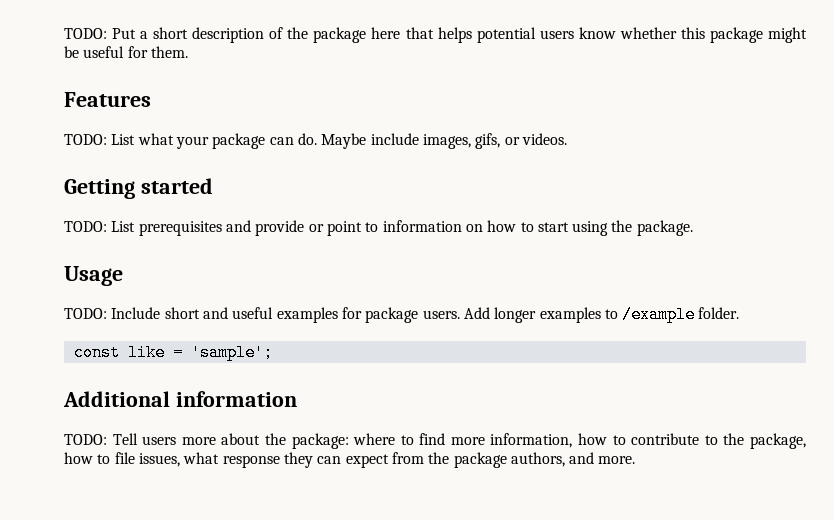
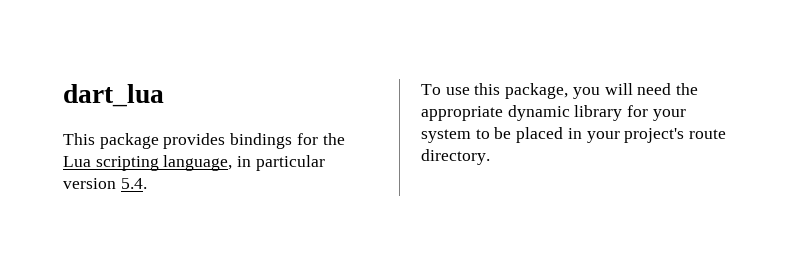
[64,27,807,43] [64,46,188,58] [64,92,151,107] [64,133,567,149] [64,178,213,199] [64,220,693,236] [64,266,123,286] [64,306,740,323] [73,344,273,361] [63,391,297,407] [64,433,807,449] [64,452,636,468] TODO: Put a short description of the package here that helps potential users know whether this package might be useful for them. // Features // TODO: List what your package can do. Maybe include images, gifs, or videos. // Getting started // TODO: List prerequisites and provide or point to information on how to start using the package. // Usage // TODO: Include short and useful examples for package users. Add longer examples to /example folder. // const like = 'sample'; // Additional information // TODO: Tell users more about the package: where to find more information, how to contribute to the package, how to file issues, what response they can expect from the package authors, and more. -> [63,84,164,107] [63,133,345,149] [63,155,325,171] [63,178,147,189] [421,83,699,99] [421,105,686,121] [421,127,727,143] [421,149,490,165] dart_lua // This package provides bindings for the Lua scripting language, in particular version 5.4. // To use this package, you will need the appropriate dynamic library for your system to be placed in your project's route directory.

